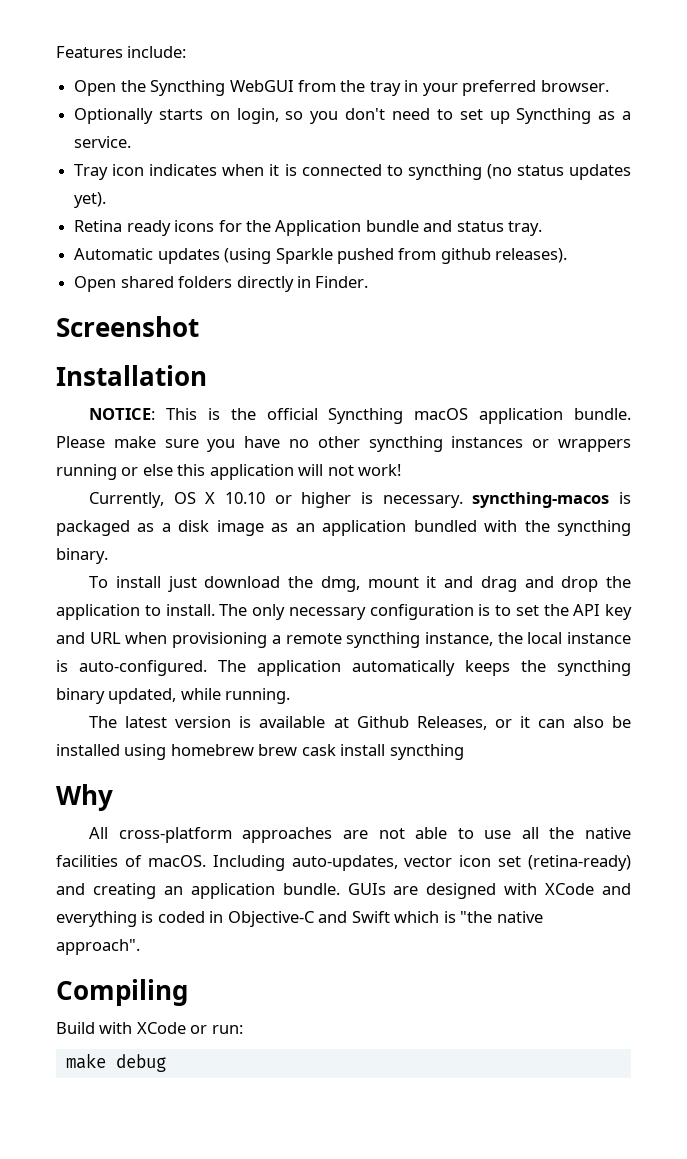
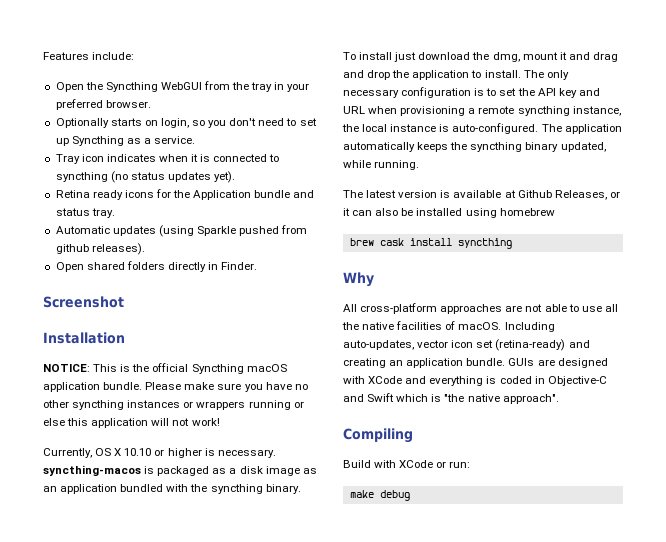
(254, 750) none -> (555, 212) //

